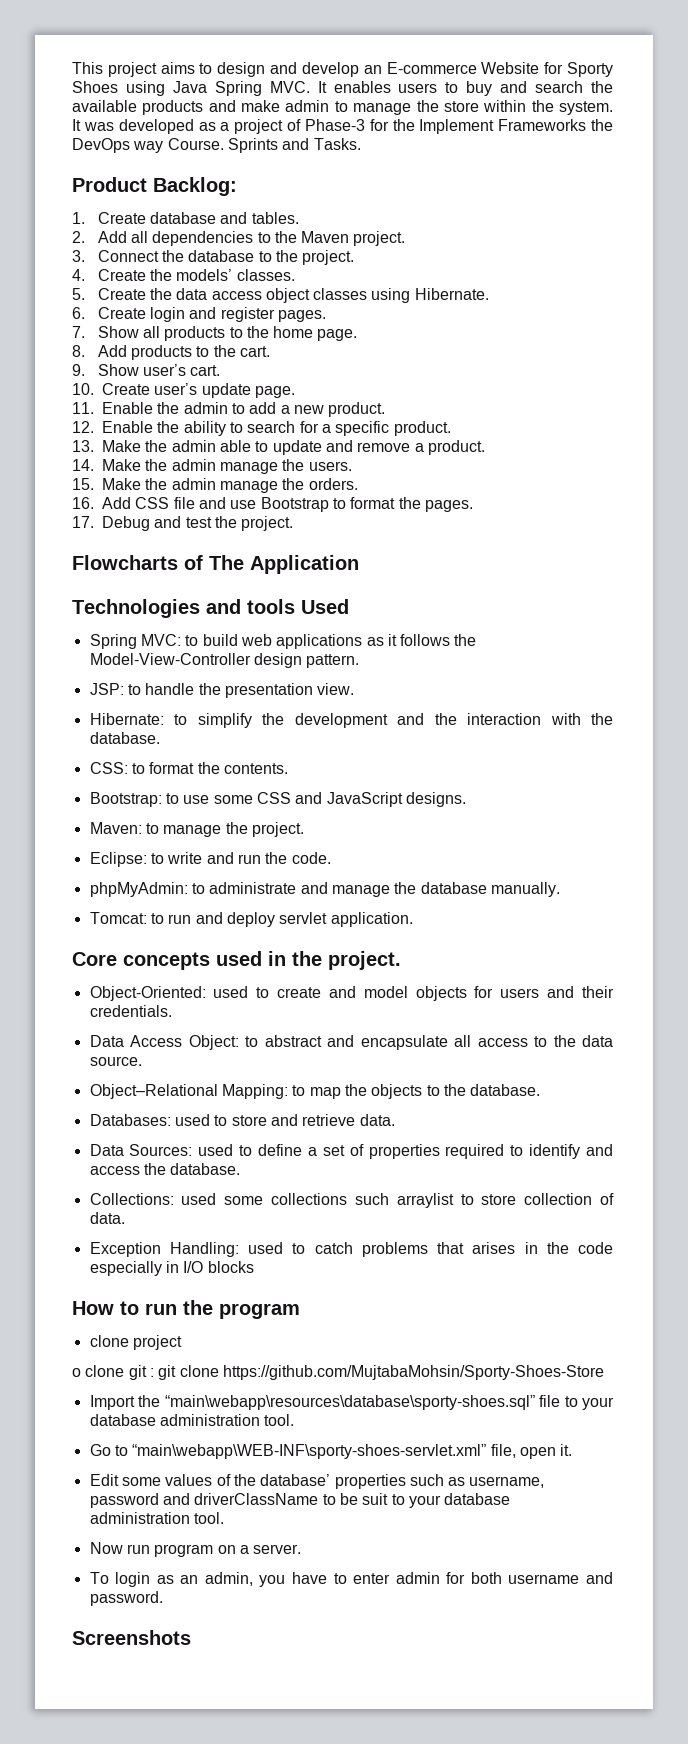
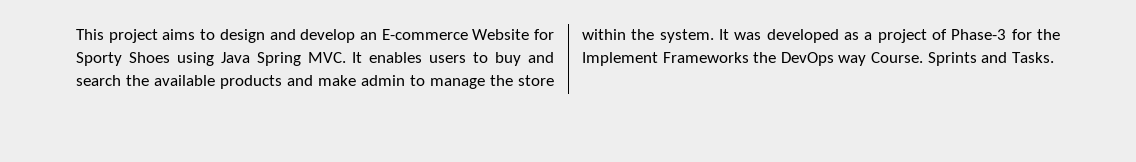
[72,177,237,196] [72,212,299,224] [72,231,406,246] [72,250,355,265] [72,269,295,281] [72,288,489,303] [72,307,326,322] [72,326,358,341] [72,345,270,360] [72,364,221,376] [72,383,295,398] [72,402,386,417] [72,421,451,436] [72,440,485,455] [72,459,352,474] [72,478,358,493] [72,497,473,512] [72,516,294,531] [72,555,359,574] [72,599,349,618] [89,634,477,649] [89,653,360,668] [89,683,355,698] [89,713,613,728] [89,732,160,744] [89,762,288,774] [89,792,466,807] [89,822,304,837] [89,852,331,867] [89,882,560,897] [89,912,413,927] [72,951,401,970] [89,986,614,1001] [89,1005,172,1017] [89,1035,613,1050] [89,1056,142,1066] [89,1084,541,1099] [89,1114,395,1126] [89,1144,614,1159] [89,1163,241,1175] [89,1193,614,1208] [89,1212,125,1224] [89,1242,613,1257] [89,1261,254,1276] [72,1300,300,1319] [89,1335,182,1350] [72,1365,604,1380] [89,1395,614,1410] [89,1414,295,1426] [89,1444,573,1459] [89,1474,545,1489] [89,1493,511,1508] [89,1512,224,1524] [89,1542,302,1557] [89,1572,614,1587] [89,1591,163,1606] [72,1630,191,1645] // Product Backlog: // 1. Create database and tables. // 2. Add all dependencies to the Maven project. // 3. Connect the database to the project. // 4. Create the models’ classes. // 5. Create the data access object classes using Hibernate. // 6. Create login and register pages. // 7. Show all products to the home page. // 8. Add products to the cart. // 9. Show user’s cart. // 10. Create user’s update page. // 11. Enable the admin to add a new product. // 12. Enable the ability to search for a specific product. // 13. Make the admin able to update and remove a product. // 14. Make the admin manage the users. // 15. Make the admin manage the orders. // 16. Add CSS file and use Bootstrap to format the pages. // 17. Debug and test the project. // Flowcharts of The Application // Technologies and tools Used // Spring MVC: to build web applications as it follows the Model-View-Controller design pattern. // JSP: to handle the presentation view. // Hibernate: to simplify the development and the interaction with the database. // CSS: to format the contents. // Bootstrap: to use some CSS and JavaScript designs. // Maven: to manage the project. // Eclipse: to write and run the code. // phpMyAdmin: to administrate and manage the database manually. // Tomcat: to run and deploy servlet application. // Core concepts used in the project. // Object-Oriented: used to create and model objects for users and their credentials. // Data Access Object: to abstract and encapsulate all access to the data source. // Object–Relational Mapping: to map the objects to the database. // Databases: used to store and retrieve data. // Data Sources: used to define a set of properties required to identify and access the database. // Collections: used some collections such arraylist to store collection of data. // Exception Handling: used to catch problems that arises in the code especially in I/O blocks // How to run the program // clone project // o clone git : git clone https://github.com/MujtabaMohsin/Sporty-Shoes-Store // Import the “main\webapp\resources\database\sporty-shoes.sql” file to your database administration tool. // Go to “main\webapp\WEB-INF\sporty-shoes-servlet.xml” file, open it. // Edit some values of the database’ properties such as username, password and driverClassName to be suit to your database administration tool. // Now run program on a server. // To login as an admin, you have to enter admin for both username and password. // Screenshots -> (1054, 57) none

